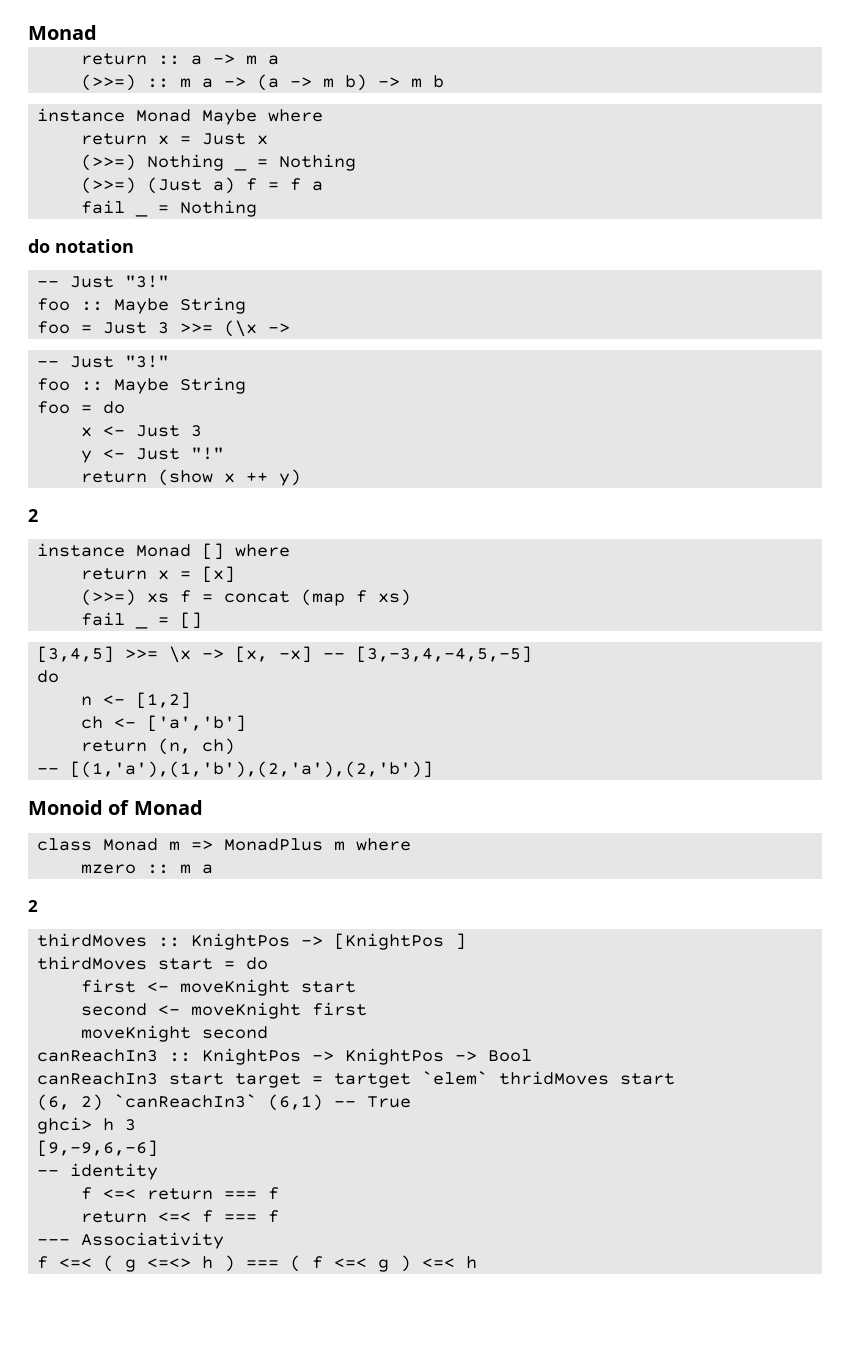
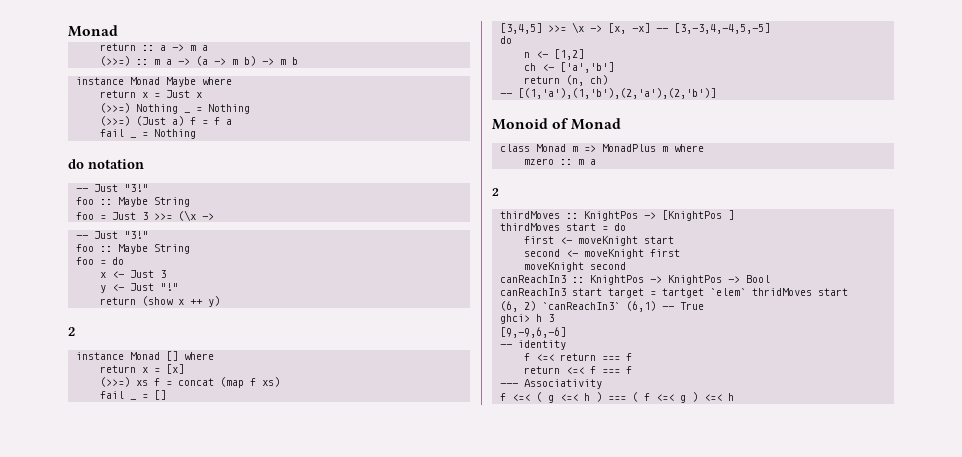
[147,1258,192,1268] <=<> -> [559,394,578,401] <=<

